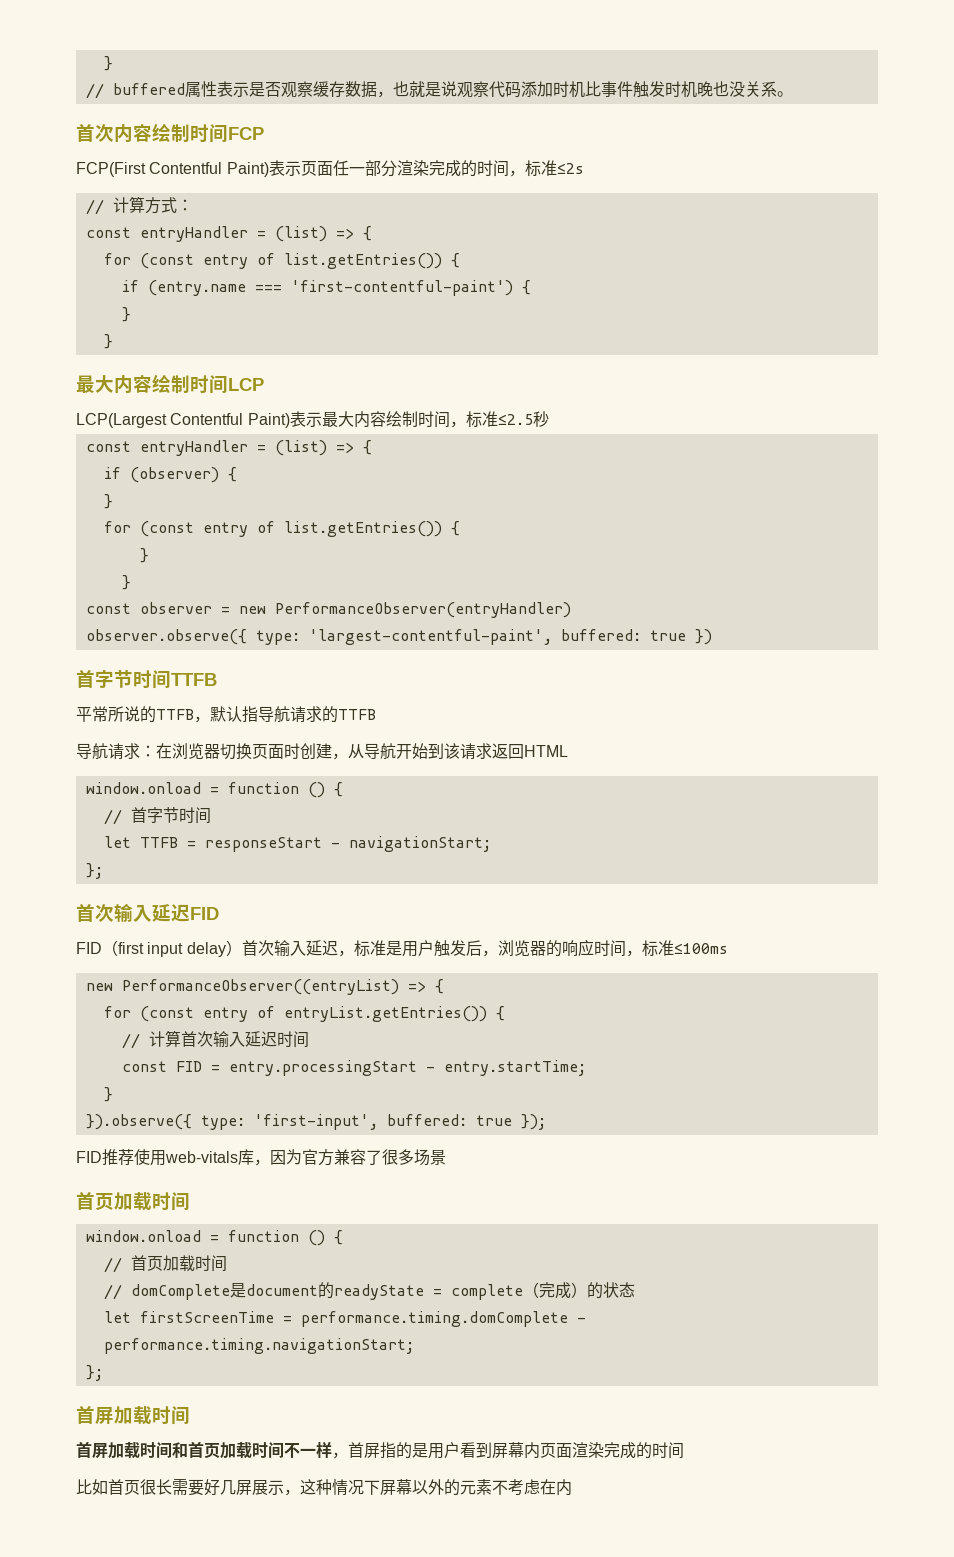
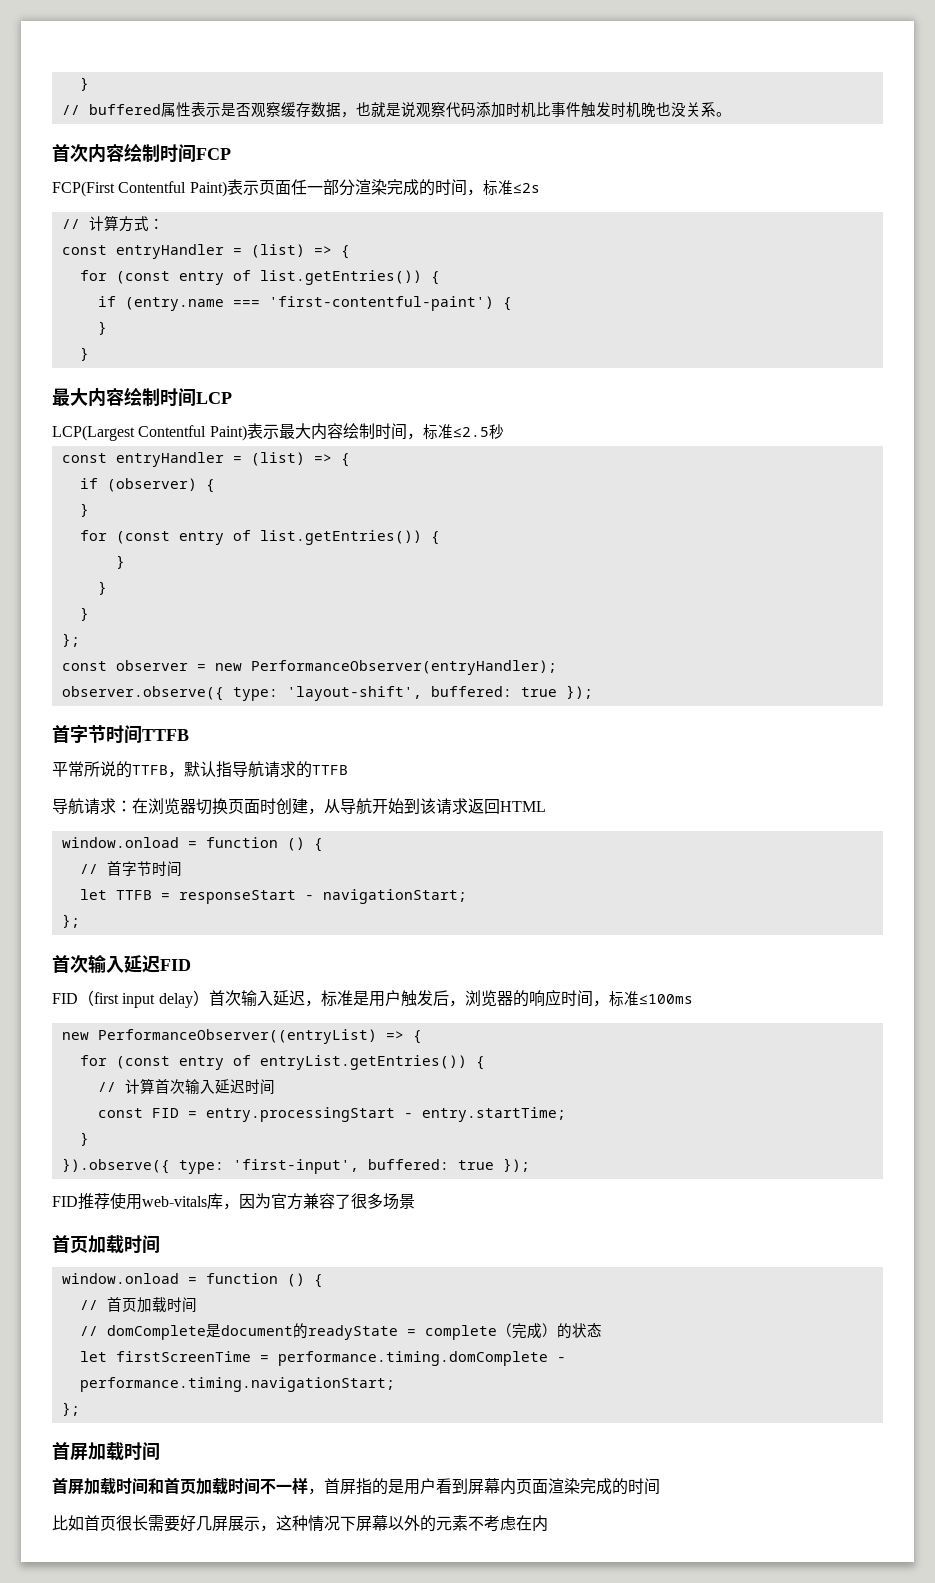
(131, 582) none -> [79,607,89,621] [61,633,80,647] // } // };
[274,602,571,618] PerformanceObserver(entryHandler) -> [250,660,557,675] PerformanceObserver(entryHandler);
[308,629,712,645] 'largest-contentful-paint', buffered: true }) -> [286,685,593,701] 'layout-shift', buffered: true });

